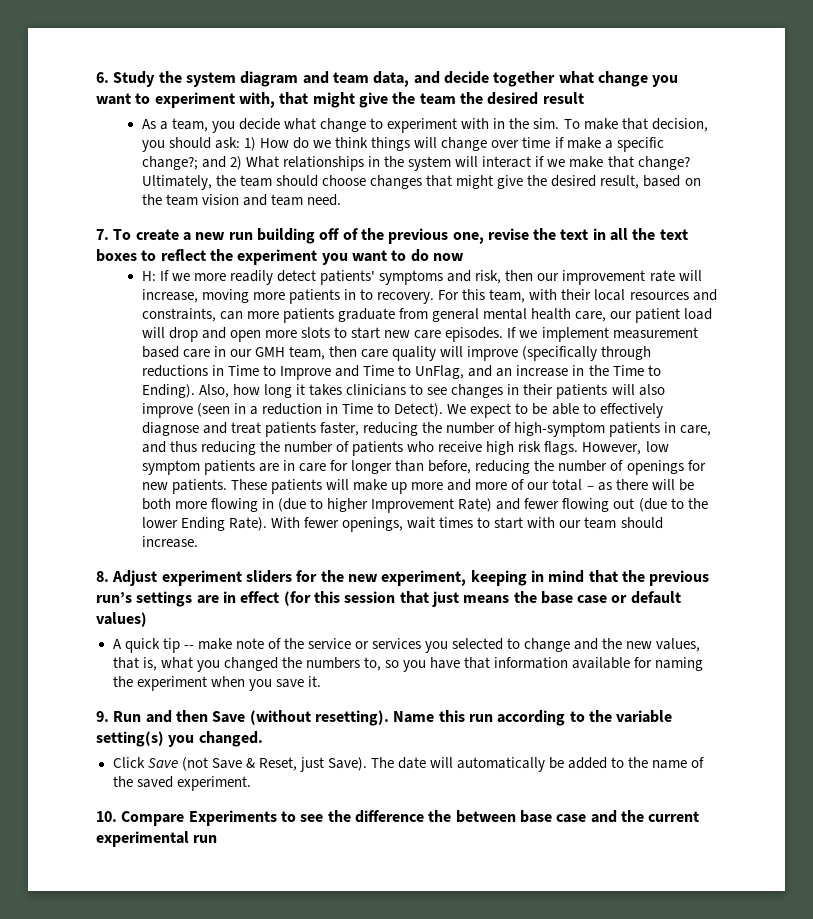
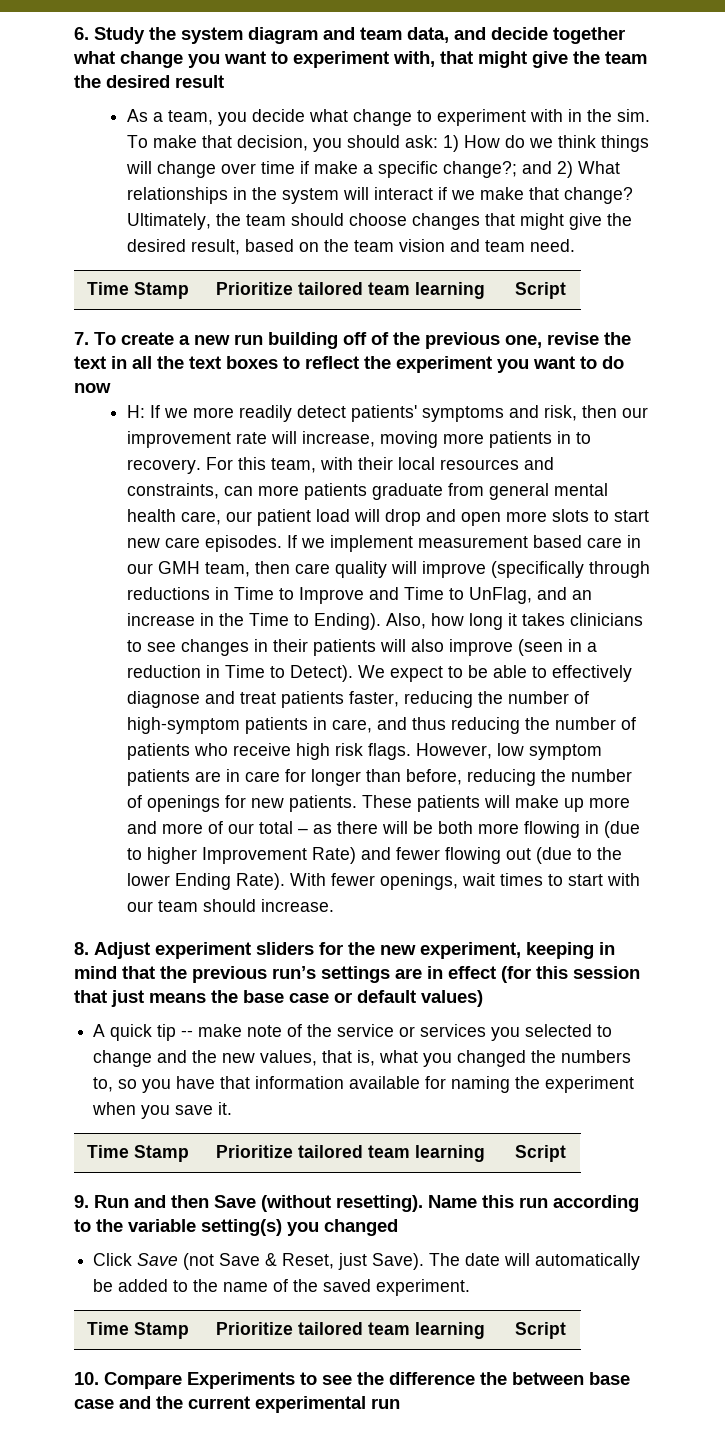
(342, 200) none -> [86,282,189,299] [215,282,485,299] [514,282,566,299] // Time Stamp | Prioritize tailored team learning | Script
(321, 681) none -> [86,1145,189,1162] [215,1145,485,1162] [514,1145,566,1162] // Time Stamp | Prioritize tailored team learning | Script
[198,731,263,747] changed. -> [324,1219,398,1236] changed
(251, 783) none -> [86,1322,189,1339] [215,1322,485,1339] [514,1322,566,1339] // Time Stamp | Prioritize tailored team learning | Script

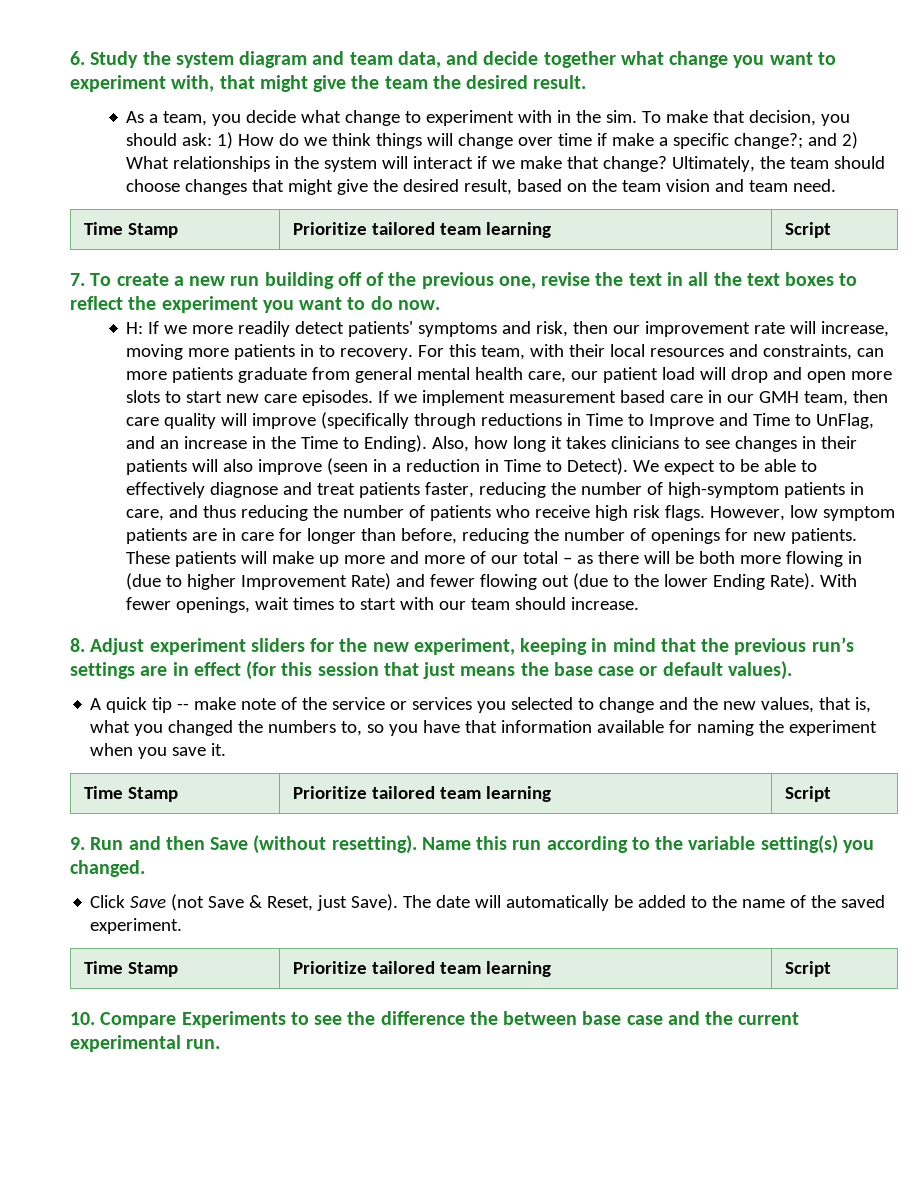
[175,75,224,88] result -> [533,75,587,89] result.
[74,383,111,393] now -> [397,300,440,310] now.
[421,990,483,1007] values) -> [727,661,792,680] values).
[324,1219,398,1236] changed -> [70,860,145,877] changed.
[371,1398,400,1409] run -> [186,1039,221,1049] run.

